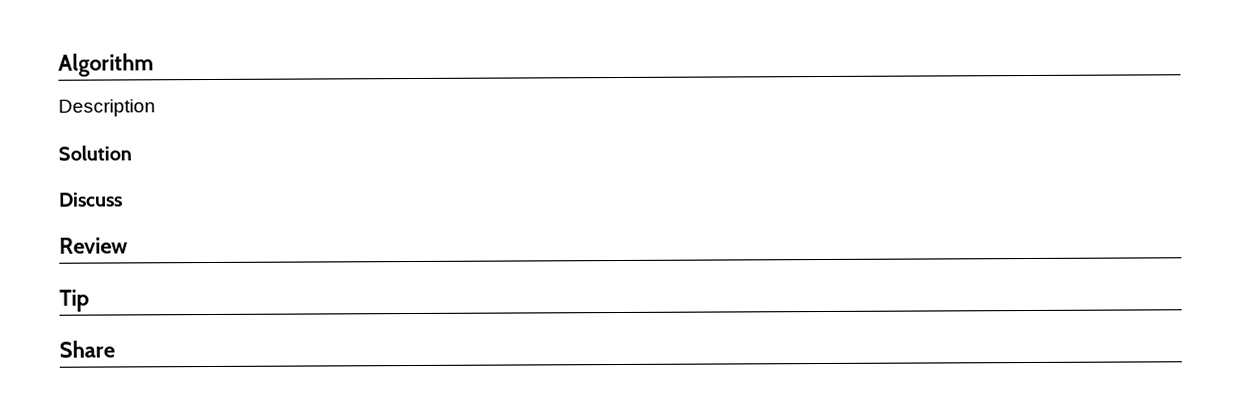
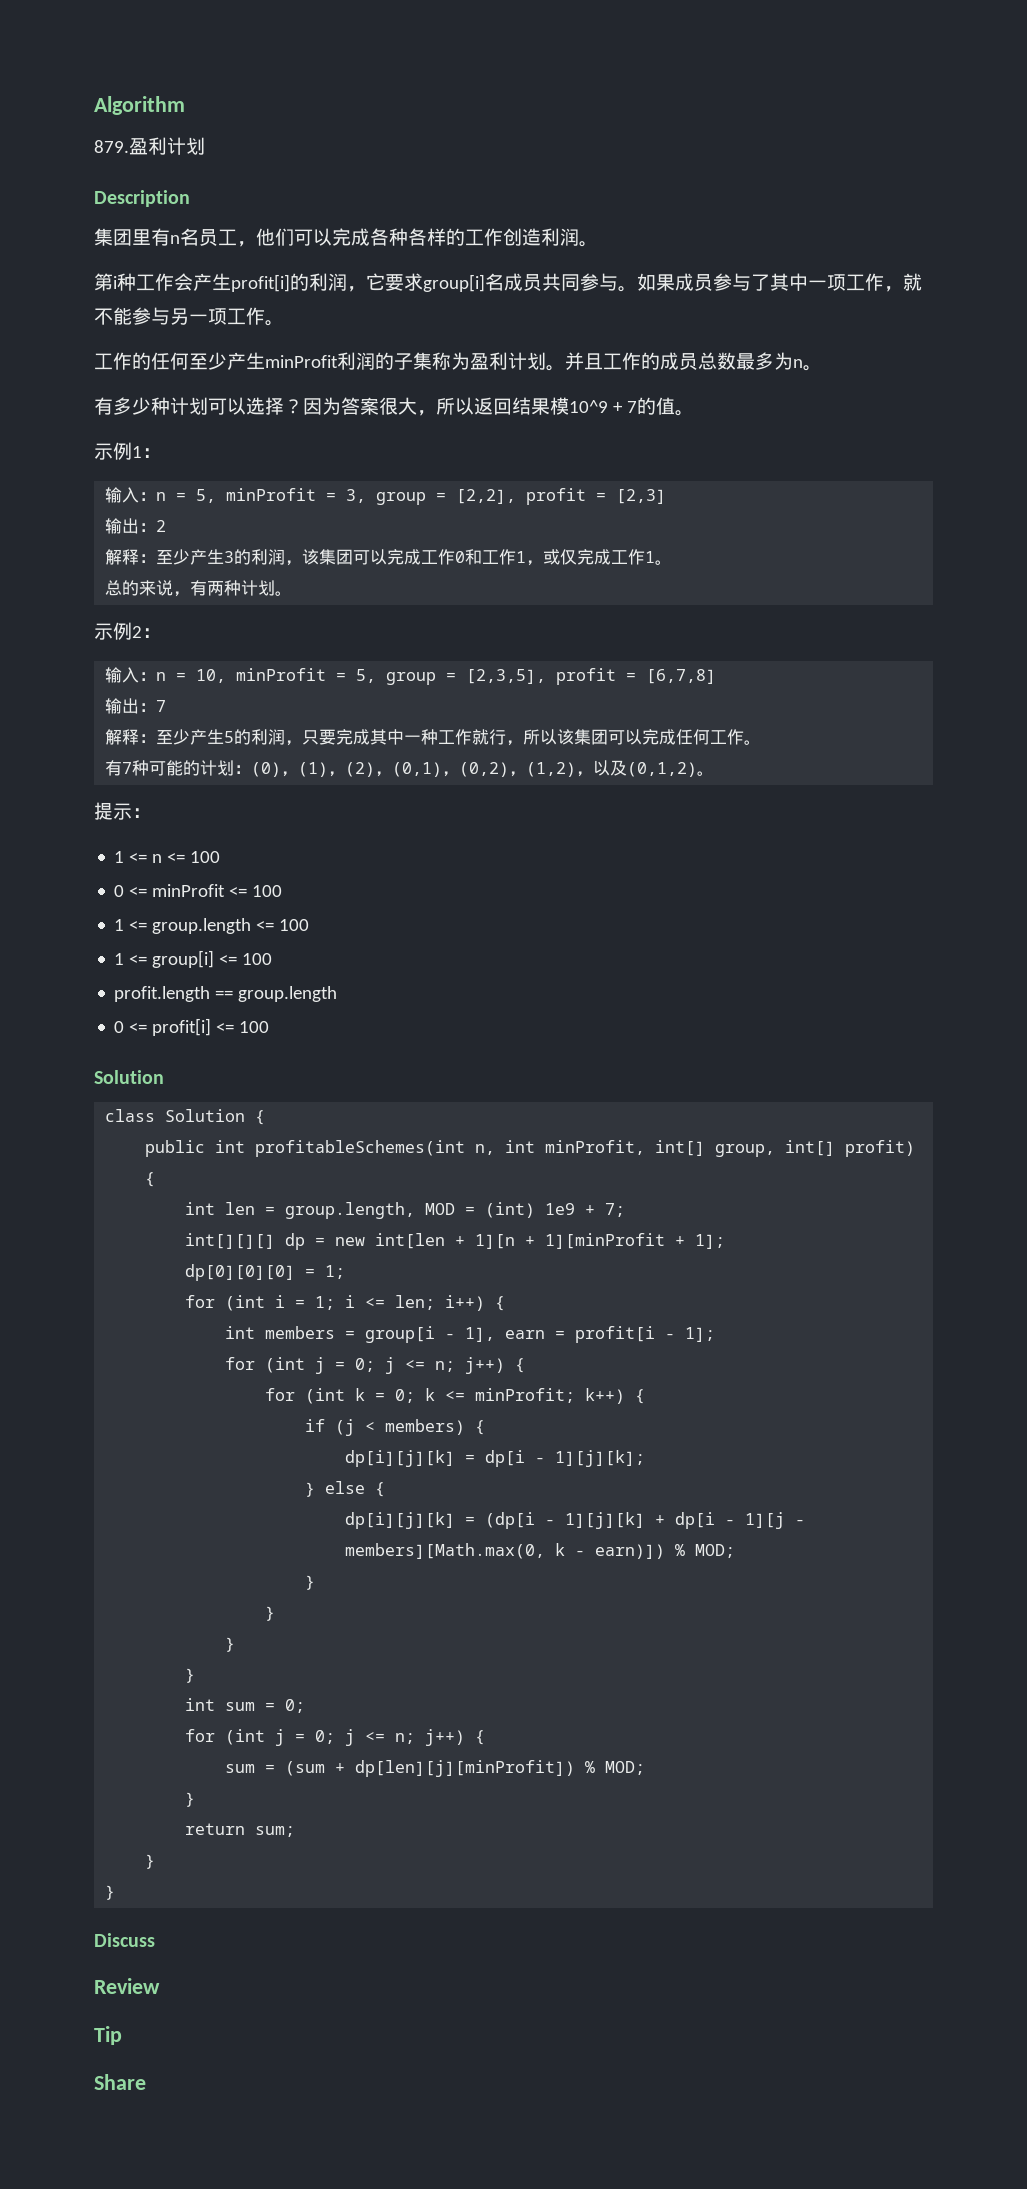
[58,99,156,117] [58,145,132,161] Description // Solution -> [94,137,205,155] [94,190,190,207] [94,228,598,247] [94,273,922,292] [94,307,284,326] [94,352,822,371] [94,397,694,416] [94,442,161,460] [105,487,667,505] [105,518,167,534] [105,549,673,566] [105,580,293,597] [94,622,161,640] [105,667,717,685] [105,698,167,714] [105,729,762,746] [105,760,715,777] [94,802,151,820] [114,851,221,863] [114,884,283,897] [114,918,310,934] [114,950,273,968] [114,986,338,1002] [114,1018,270,1036] [94,1070,164,1084] [105,1109,266,1125] [145,1140,916,1157] [145,1172,156,1187] [185,1202,626,1219] [185,1233,726,1250] [185,1264,346,1281] [185,1295,506,1311] [225,1326,716,1343] [225,1357,526,1374] [265,1388,646,1404] [305,1419,486,1436] [345,1450,646,1467] [305,1481,386,1497] [345,1512,806,1529] [345,1543,736,1559] [305,1575,316,1590] [265,1606,276,1621] [225,1637,236,1652] [185,1668,196,1683] [185,1698,306,1713] [185,1729,486,1746] [225,1760,646,1777] [185,1792,196,1807] [185,1823,296,1837] [145,1854,156,1869] [105,1885,116,1900] 879.盈利计划 // Description // 集团里有n名员工，他们可以完成各种各样的工作创造利润。 // 第i种工作会产生profit[i]的利润，它要求group[i]名成员共同参与。如果成员参与了其中一项工作，就不能参与另一项工作。 // 工作的任何至少产生minProfit利润的子集称为盈利计划。并且工作的成员总数最多为n。 // 有多少种计划可以选择？因为答案很大，所以返回结果模10^9 + 7的值。 // 示例1： // 输入：n = 5, minProfit = 3, group = [2,2], profit = [2,3] // 输出：2 // 解释：至少产生3的利润，该集团可以完成工作0和工作1，或仅完成工作1。 // 总的来说，有两种计划。 // 示例2： // 输入：n = 10, minProfit = 5, group = [2,3,5], profit = [6,7,8] // 输出：7 // 解释：至少产生5的利润，只要完成其中一种工作就行，所以该集团可以完成任何工作。 // 有7种可能的计划：(0)，(1)，(2)，(0,1)，(0,2)，(1,2)，以及(0,1,2)。 // 提示： // 1 <= n <= 100 // 0 <= minProfit <= 100 // 1 <= group.length <= 100 // 1 <= group[i] <= 100 // profit.length == group.length // 0 <= profit[i] <= 100 // Solution // class Solution { // public int profitableSchemes(int n, int minProfit, int[] group, int[] profit) { // int len = group.length, MOD = (int) 1e9 + 7; // int[][][] dp = new int[len + 1][n + 1][minProfit + 1]; // dp[0][0][0] = 1; // for (int i = 1; i <= len; i++) { // int members = group[i - 1], earn = profit[i - 1]; // for (int j = 0; j <= n; j++) { // for (int k = 0; k <= minProfit; k++) { // if (j < members) { // dp[i][j][k] = dp[i - 1][j][k]; // } else { // dp[i][j][k] = (dp[i - 1][j][k] + dp[i - 1][j - members][Math.max(0, k - earn)]) % MOD; // } // } // } // } // int sum = 0; // for (int j = 0; j <= n; j++) { // sum = (sum + dp[len][j][minProfit]) % MOD; // } // return sum; // } // }

